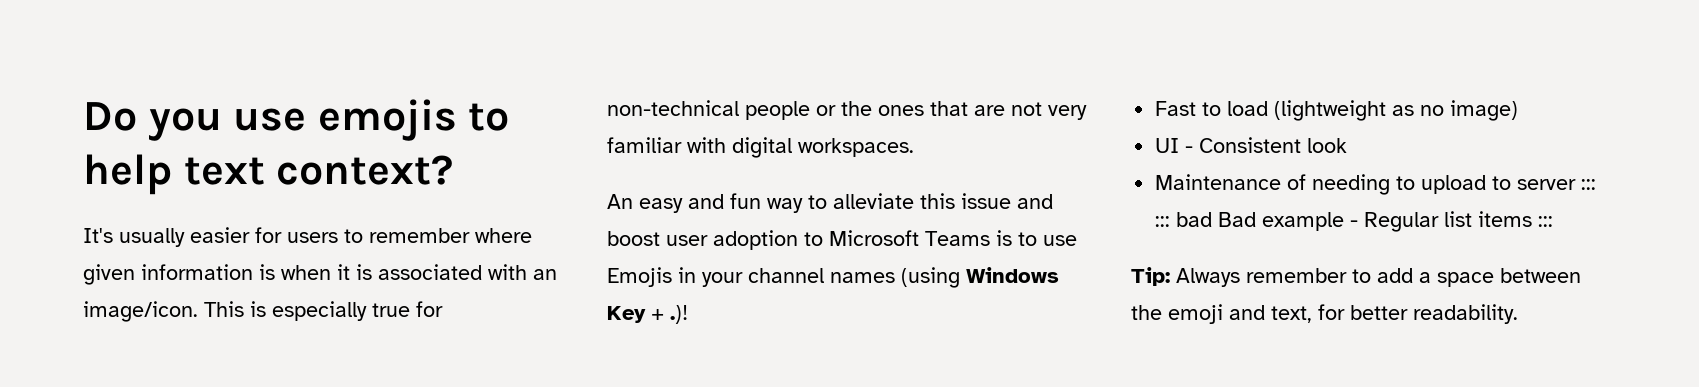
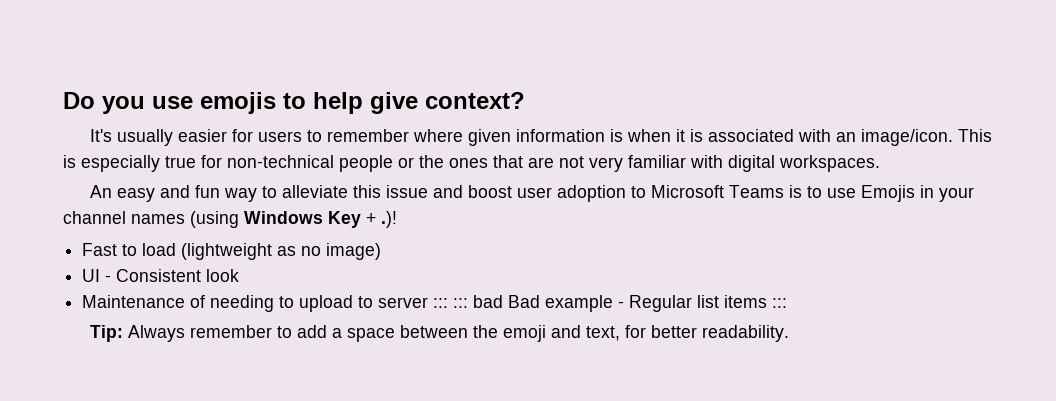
[183,157,265,185] text -> [370,92,418,114] give

